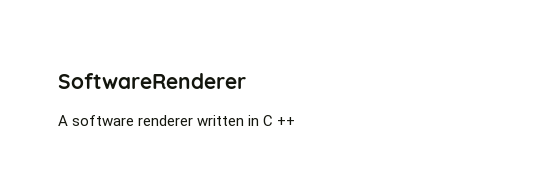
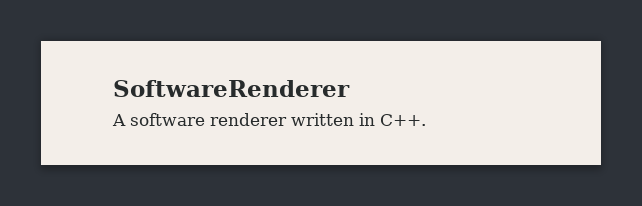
[263,115,296,126] C ++ -> [380,114,426,126] C++.

